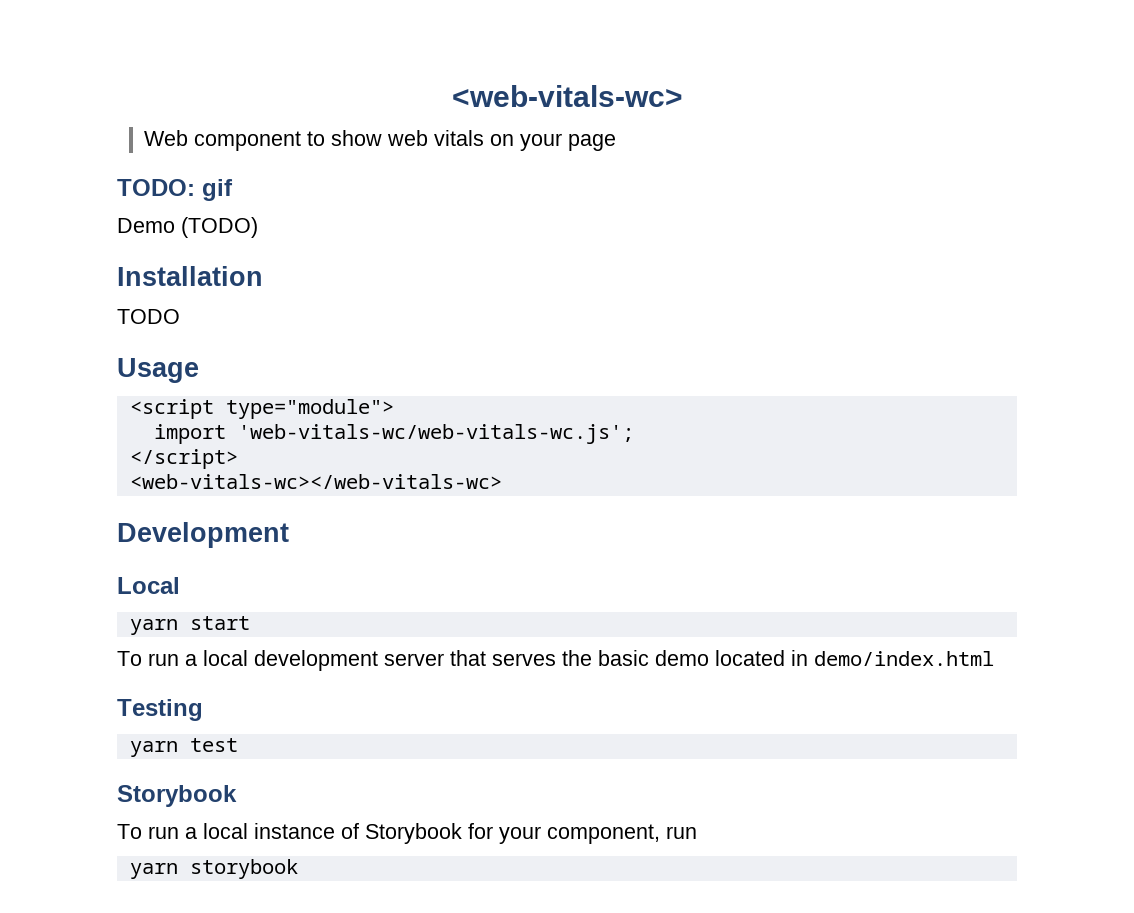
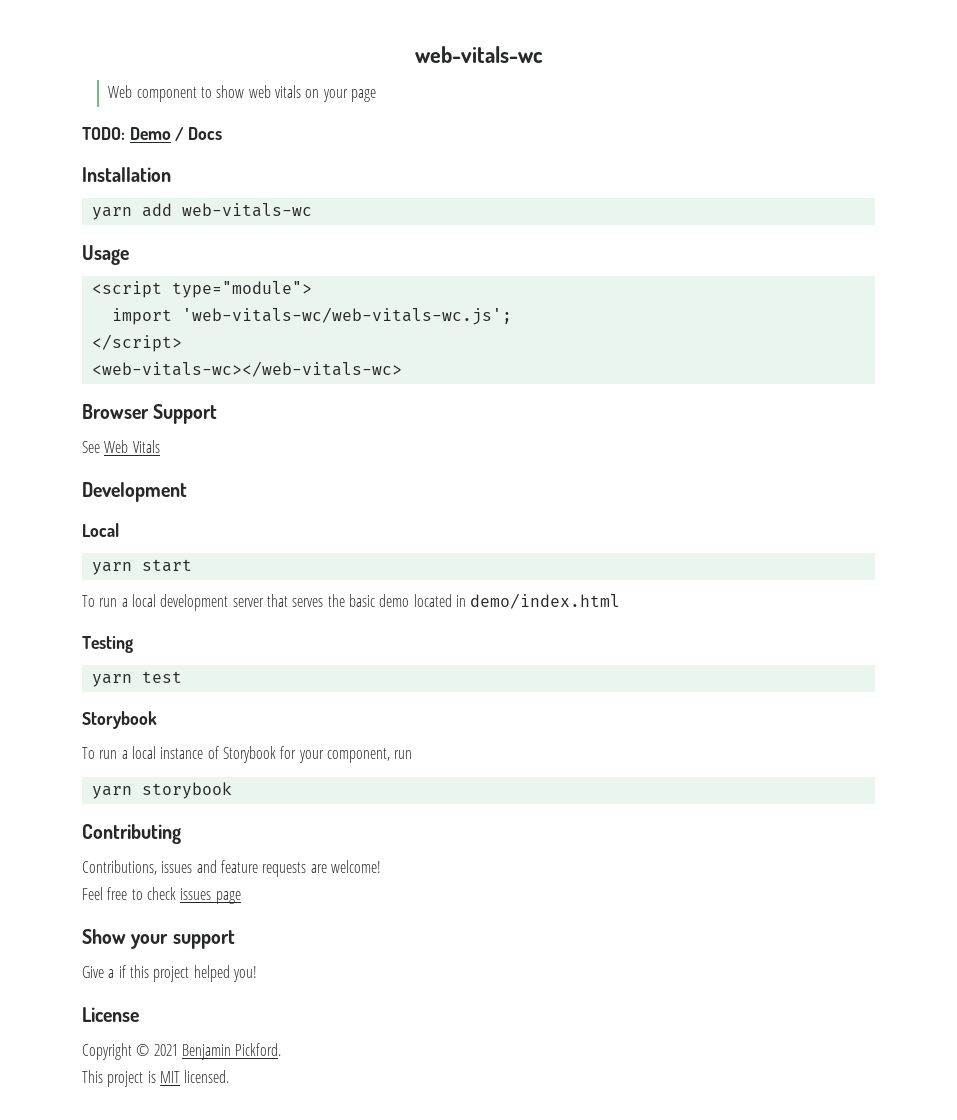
[451,85,683,107] <web-vitals-wc> -> [414,46,543,63] web-vitals-wc
[202,179,233,201] [117,217,258,238] [117,266,263,286] [117,309,180,324] gif // Demo (TODO) // Installation // TODO -> [129,127,223,141] [82,167,171,182] [91,203,312,220] Demo / Docs // Installation // yarn add web-vitals-wc
(502, 481) none -> [82,404,218,424] [82,440,160,453] // Browser Support // See Web Vitals
(298, 869) none -> [82,824,181,844] [82,860,381,877] [82,887,241,904] [82,929,235,949] [82,965,257,982] [82,1007,139,1022] [82,1043,282,1060] [82,1070,230,1087] // Contributing // Contributions, issues and feature requests are welcome! // Feel free to check issues page // Show your support // Give a if this project helped you! // License // Copyright © 2021 Benjamin Pickford. // This project is MIT licensed.

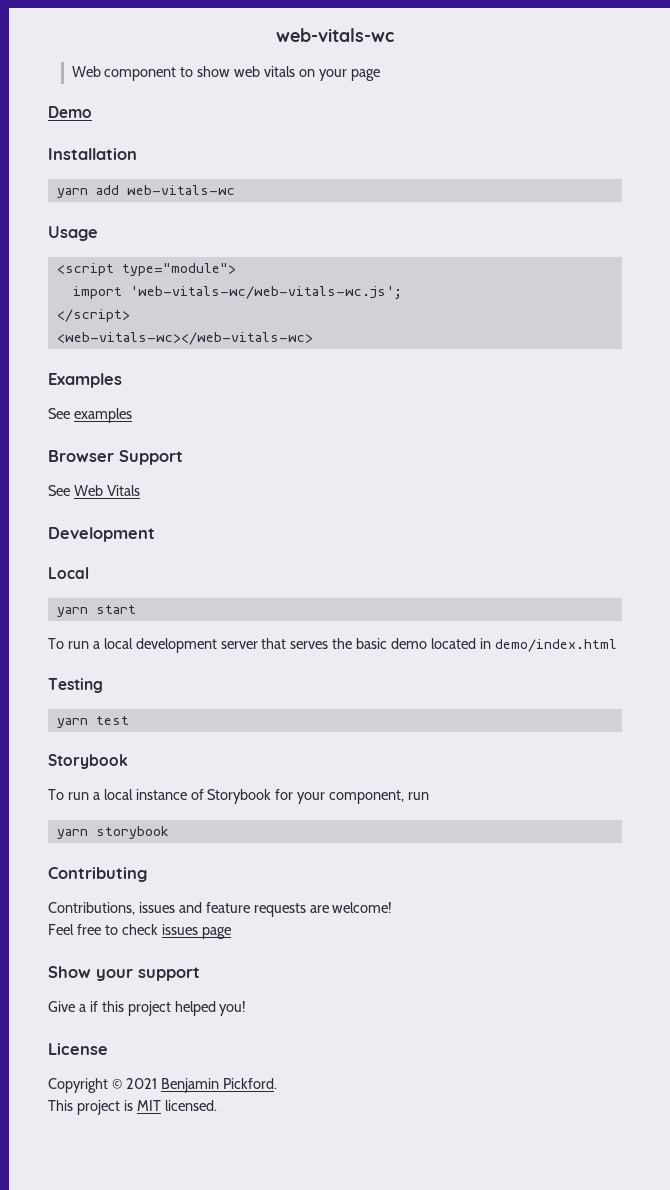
[82,127,125,140] TODO: -> (380, 75) none
[175,127,223,141] / Docs -> (92, 112) none
(402, 369) none -> [48,373,122,388] [48,408,132,423] // Examples // See examples

